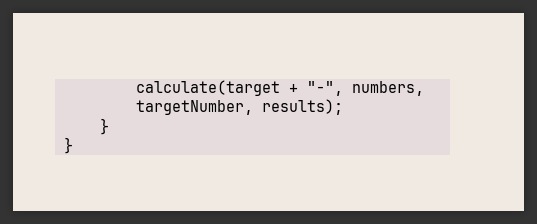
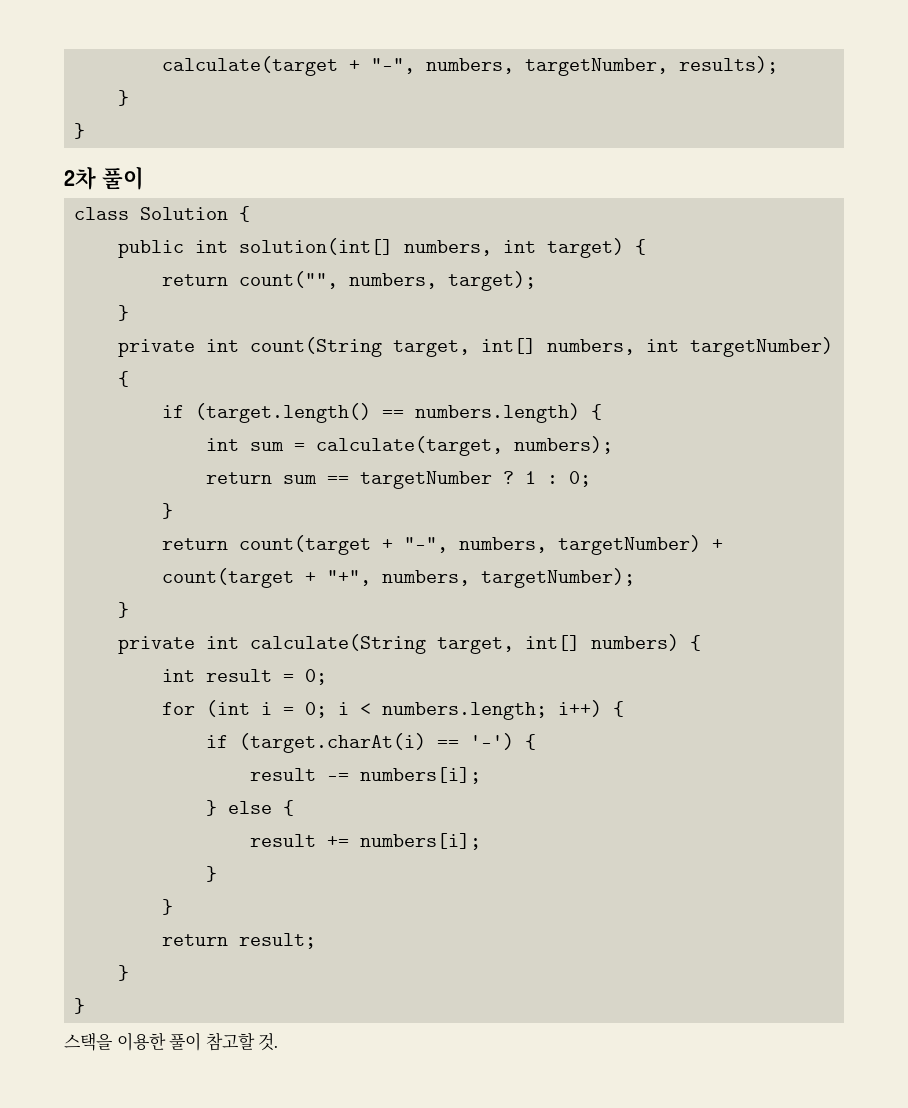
(73, 145) none -> [64,166,144,190] [74,206,251,222] [118,238,647,258] [162,271,537,291] [118,305,130,321] [118,337,834,357] [118,371,130,387] [162,403,603,423] [206,436,614,456] [206,471,592,489] [162,503,174,519] [162,535,724,555] [162,568,636,588] [118,602,130,618] [118,634,702,654] [162,669,328,685] [162,700,625,720] [206,733,537,753] [250,767,482,784] [206,800,295,816] [250,833,482,850] [206,866,218,882] [162,899,174,915] [162,933,317,949] [118,965,130,981] [74,998,86,1014] [64,1032,279,1051] // 2차 풀이 // class Solution { // public int solution(int[] numbers, int target) { // return count("", numbers, target); // } // private int count(String target, int[] numbers, int targetNumber) { // if (target.length() == numbers.length) { // int sum = calculate(target, numbers); // return sum == targetNumber ? 1 : 0; // } // return count(target + "-", numbers, targetNumber) + count(target + "+", numbers, targetNumber); // } // private int calculate(String target, int[] numbers) { // int result = 0; // for (int i = 0; i < numbers.length; i++) { // if (target.charAt(i) == '-') { // result -= numbers[i]; // } else { // result += numbers[i]; // } // } // return result; // } // } // 스택을 이용한 풀이 참고할 것.

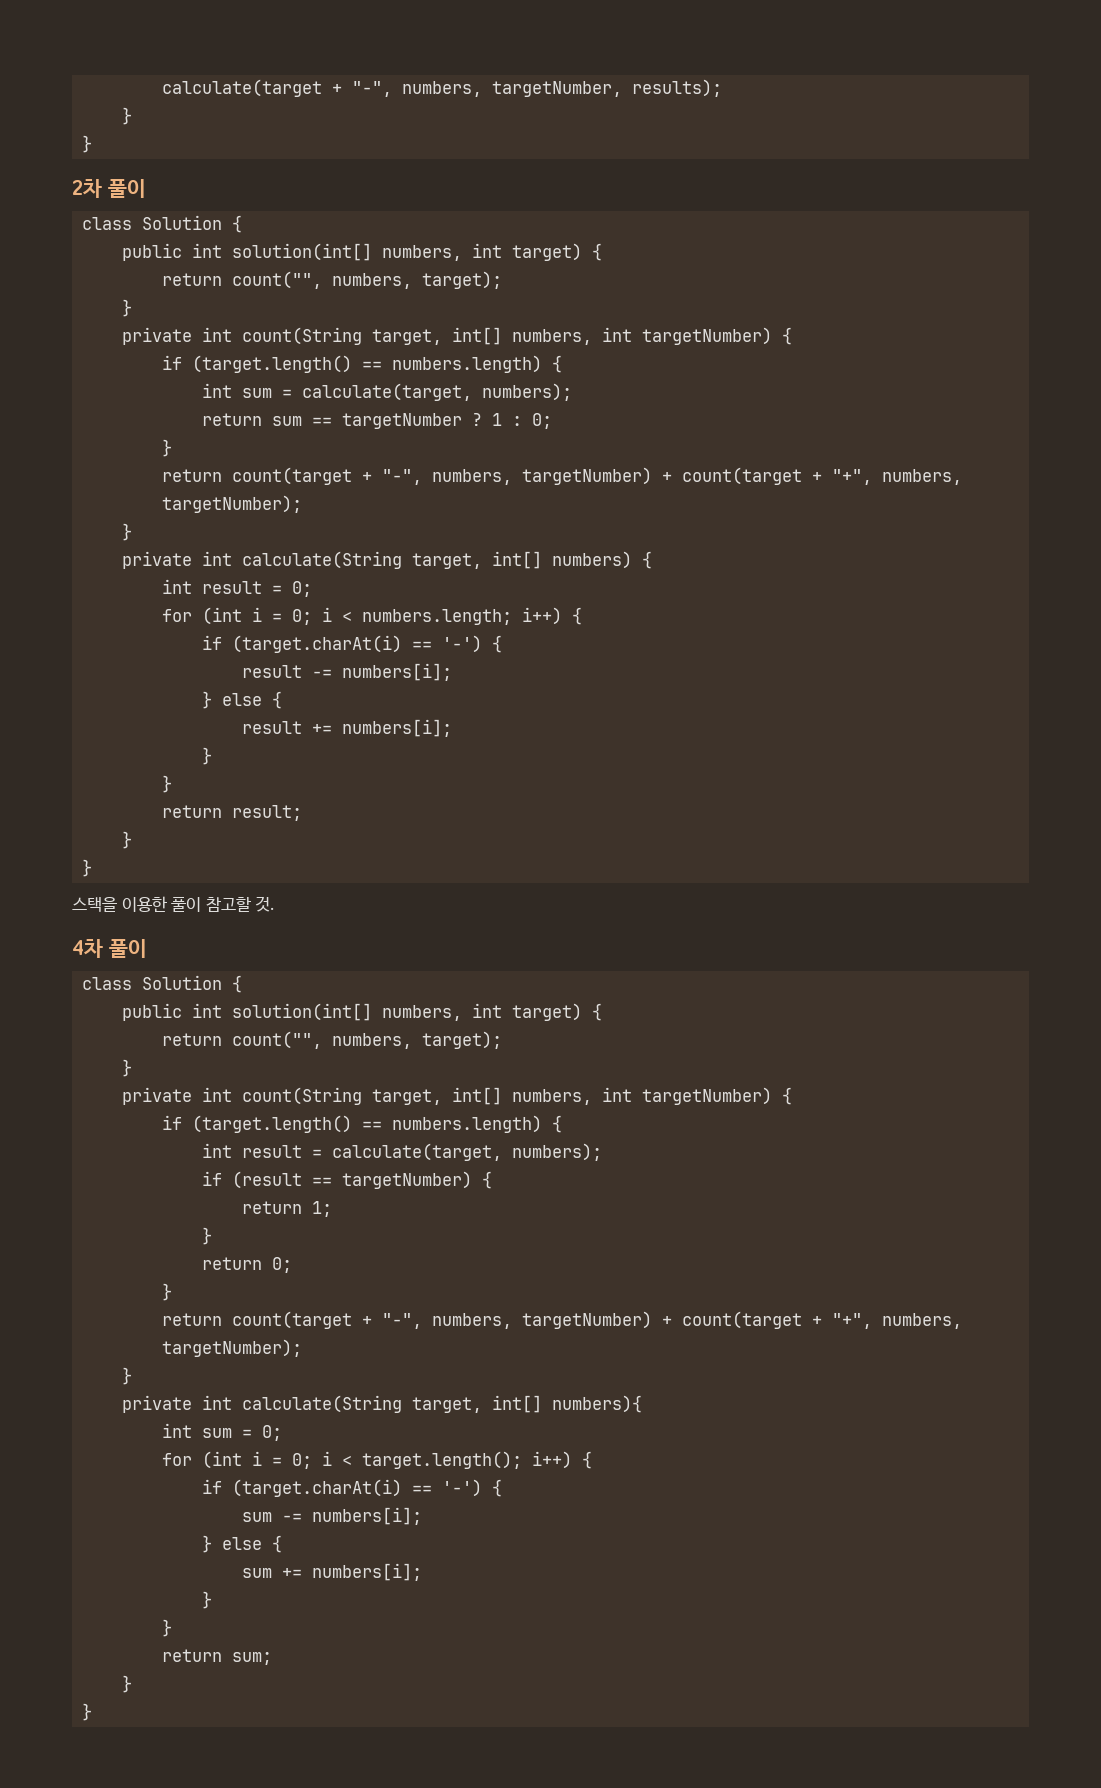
(279, 1042) none -> [72,939,147,958] [82,975,243,993] [122,1003,603,1021] [162,1031,503,1049] [122,1059,133,1077] [122,1087,793,1105] [162,1115,563,1133] [202,1143,603,1161] [202,1171,493,1189] [242,1201,333,1217] [202,1227,213,1245] [202,1257,293,1273] [162,1283,173,1301] [162,1311,963,1329] [162,1339,303,1357] [122,1367,133,1385] [122,1395,643,1413] [162,1423,283,1441] [162,1451,593,1469] [202,1479,503,1497] [242,1507,423,1525] [202,1535,283,1553] [242,1563,423,1581] [202,1591,213,1609] [162,1619,173,1637] [162,1649,273,1665] [122,1675,133,1693] [82,1703,93,1721] // 4차 풀이 // class Solution { // public int solution(int[] numbers, int target) { // return count("", numbers, target); // } // private int count(String target, int[] numbers, int targetNumber) { // if (target.length() == numbers.length) { // int result = calculate(target, numbers); // if (result == targetNumber) { // return 1; // } // return 0; // } // return count(target + "-", numbers, targetNumber) + count(target + "+", numbers, targetNumber); // } // private int calculate(String target, int[] numbers){ // int sum = 0; // for (int i = 0; i < target.length(); i++) { // if (target.charAt(i) == '-') { // sum -= numbers[i]; // } else { // sum += numbers[i]; // } // } // return sum; // } // }

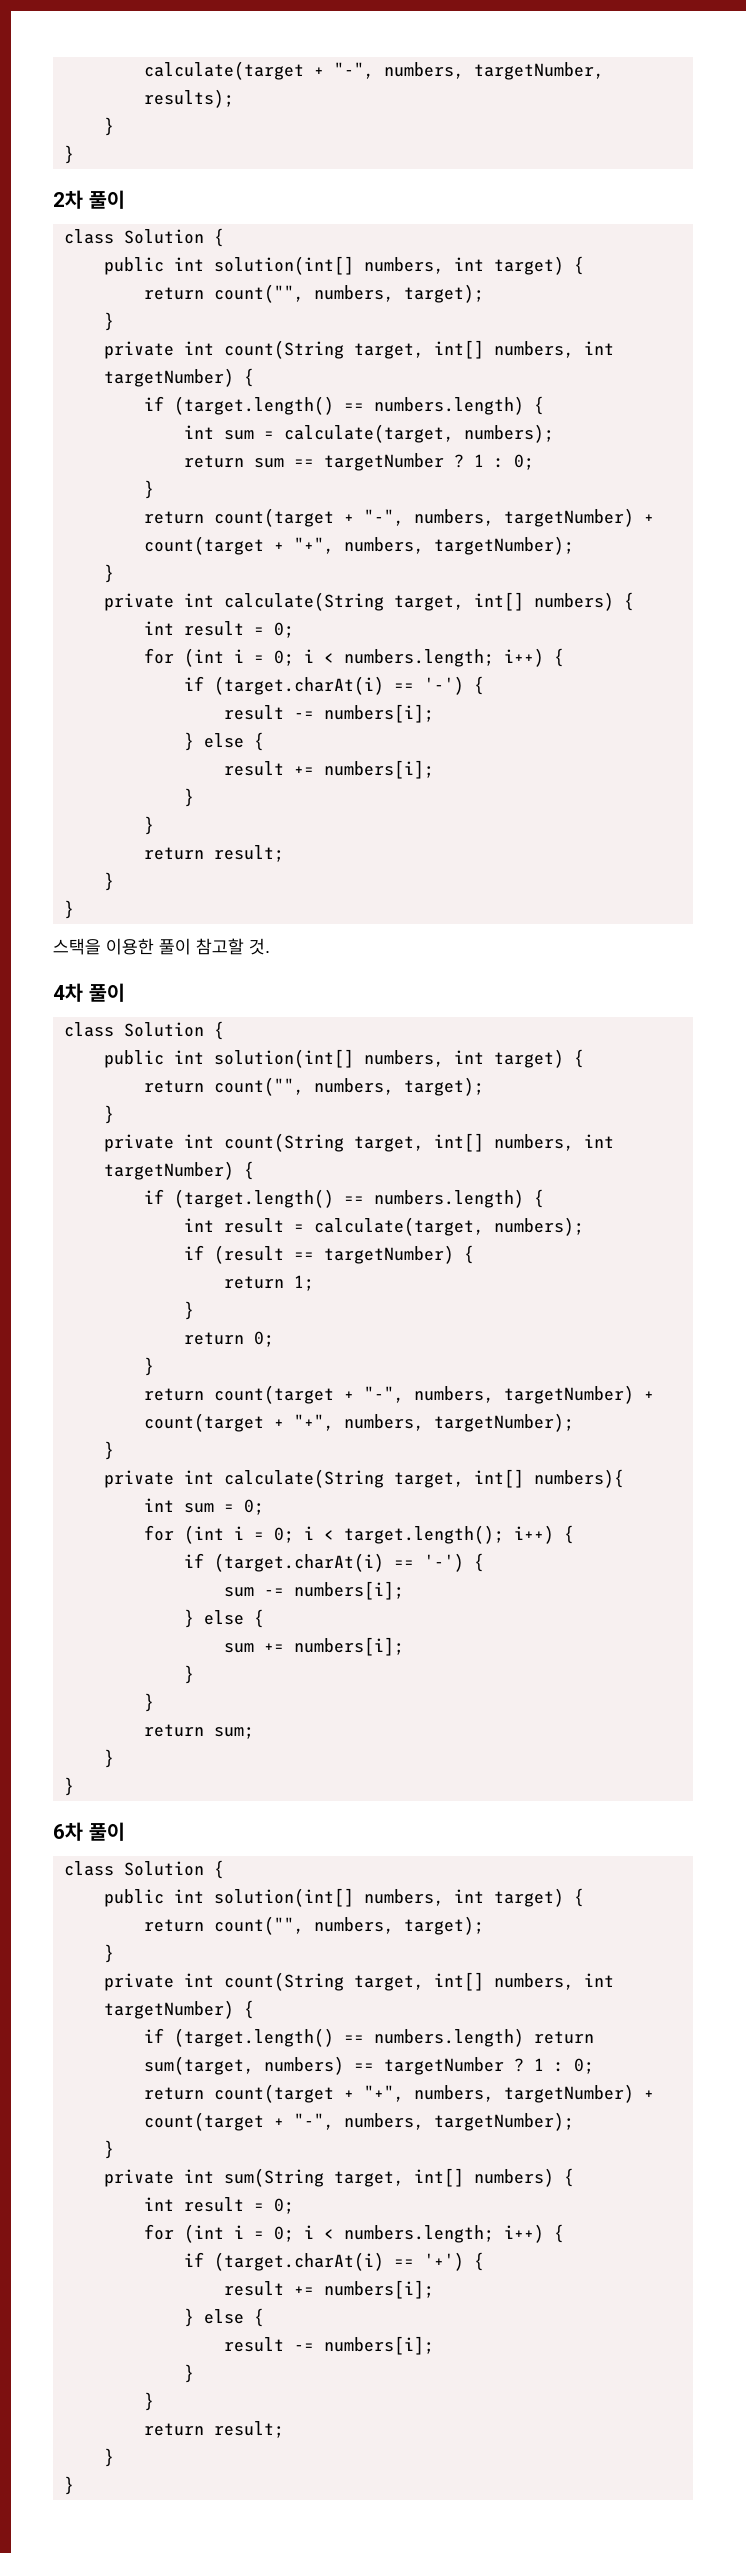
(93, 1712) none -> [53,1822,125,1841] [63,1860,224,1879] [103,1888,584,1907] [143,1916,484,1935] [103,1944,114,1963] [103,1972,614,1991] [103,2000,254,2019] [143,2028,594,2047] [143,2056,594,2075] [143,2084,654,2103] [143,2112,574,2131] [103,2140,114,2159] [103,2168,574,2187] [143,2197,294,2214] [143,2224,564,2243] [183,2252,484,2271] [223,2280,434,2299] [183,2308,264,2327] [223,2336,434,2355] [183,2364,194,2383] [143,2392,154,2411] [143,2421,284,2438] [103,2448,114,2467] [63,2476,74,2495] // 6차 풀이 // class Solution { // public int solution(int[] numbers, int target) { // return count("", numbers, target); // } // private int count(String target, int[] numbers, int targetNumber) { // if (target.length() == numbers.length) return sum(target, numbers) == targetNumber ? 1 : 0; // return count(target + "+", numbers, targetNumber) + count(target + "-", numbers, targetNumber); // } // private int sum(String target, int[] numbers) { // int result = 0; // for (int i = 0; i < numbers.length; i++) { // if (target.charAt(i) == '+') { // result += numbers[i]; // } else { // result -= numbers[i]; // } // } // return result; // } // }

